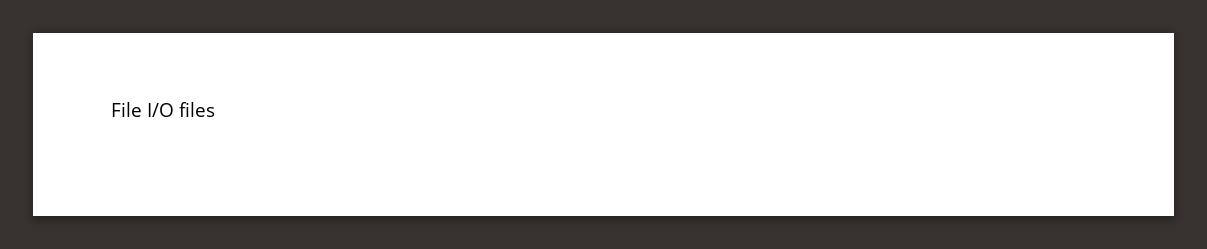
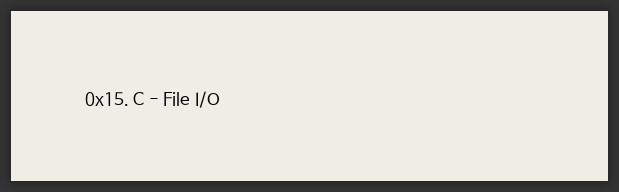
(111, 109) none -> [85,92,159,106] 0x15. C -
[179,102,215,117] files -> (220, 99) none

